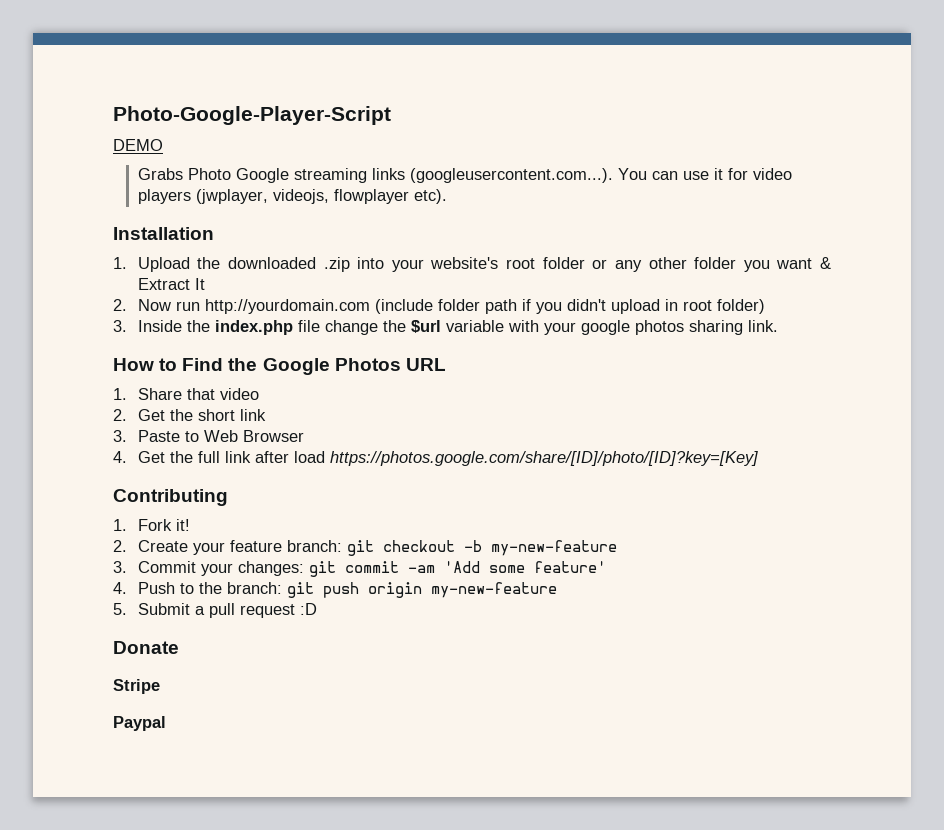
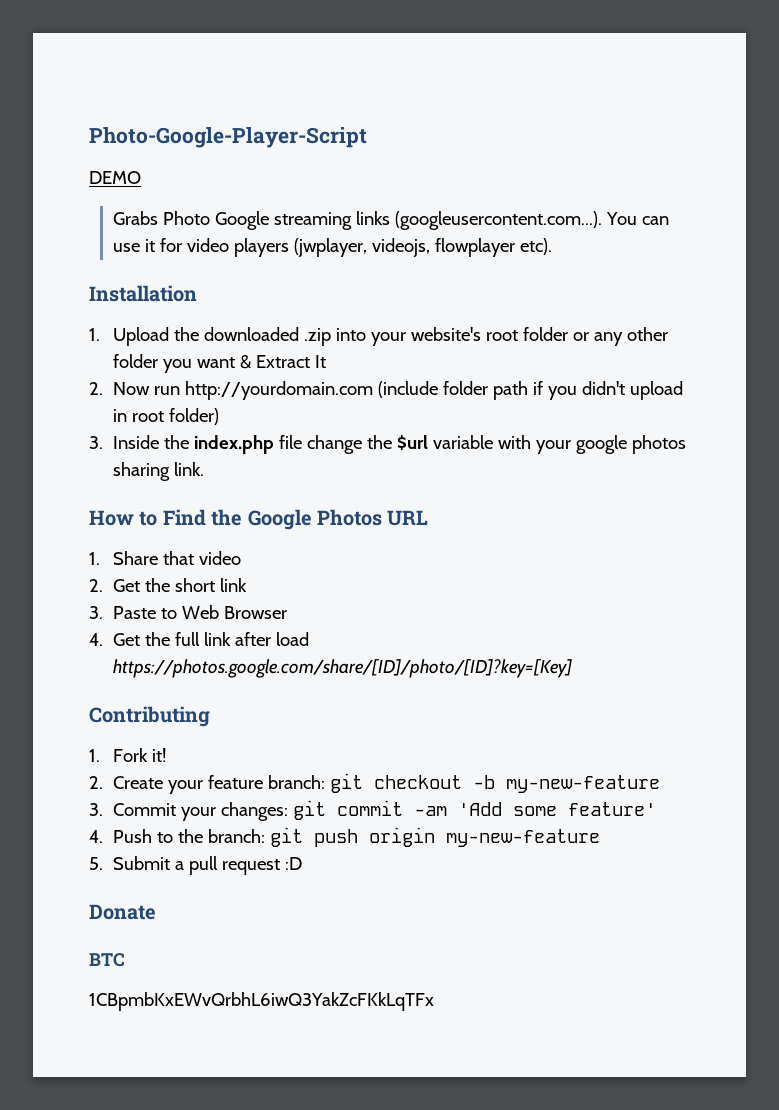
[113,679,160,694] [113,716,166,731] Stripe // Paypal -> [89,953,125,967] [89,992,434,1011] BTC // 1CBpmbKxEWvQrbhL6iwQ3YakZcFKkLqTFx

